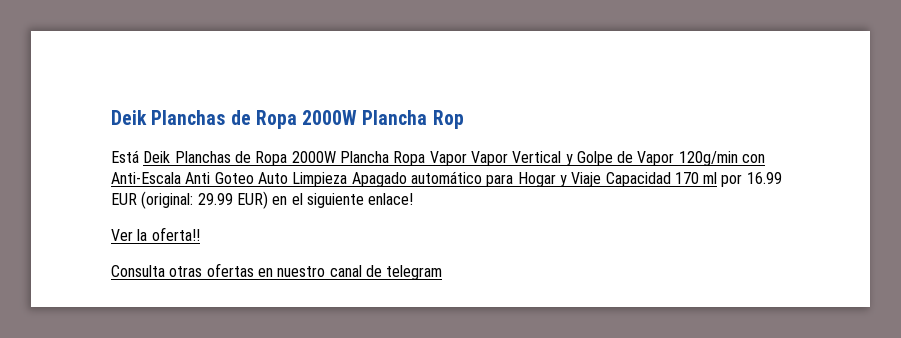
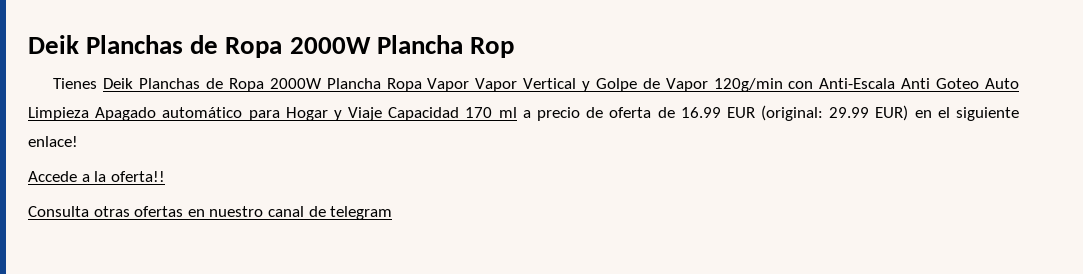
[111,150,139,163] Está -> [53,78,98,89] Tienes
[721,174,743,187] por -> [522,107,675,121] a precio de oferta de
[111,229,133,241] Ver -> [28,171,90,182] Accede a

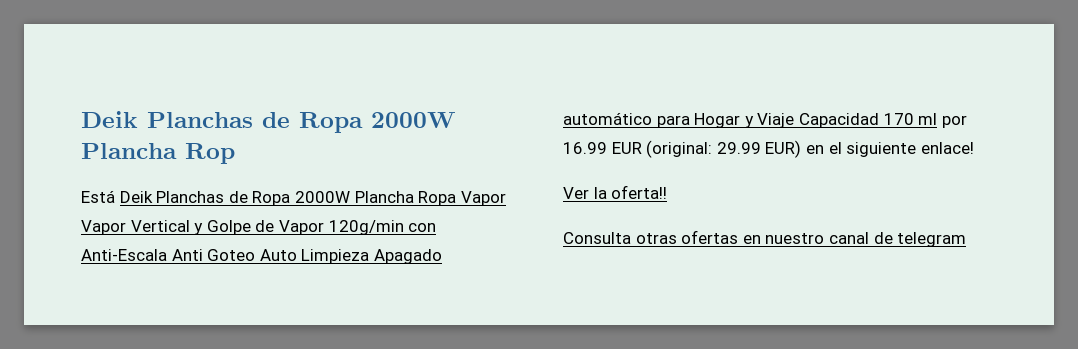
[53,78,98,89] Tienes -> [81,190,115,203] Está
[522,107,675,121] a precio de oferta de -> [941,115,967,128] por
[28,171,90,182] Accede a -> [563,187,589,199] Ver

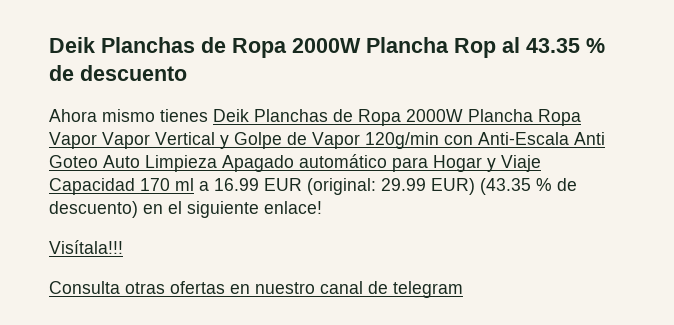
[81,190,115,203] // Está -> [502,37,605,53] [49,65,187,81] [49,109,208,122] al 43.35 % de descuento // Ahora mismo tienes
[941,115,967,128] por -> [199,181,209,191] a
(802, 149) none -> [480,178,577,195] [49,201,138,218] (43.35 % de descuento)
[563,185,668,199] Ver la oferta!! -> [49,240,123,254] Visítala!!!

